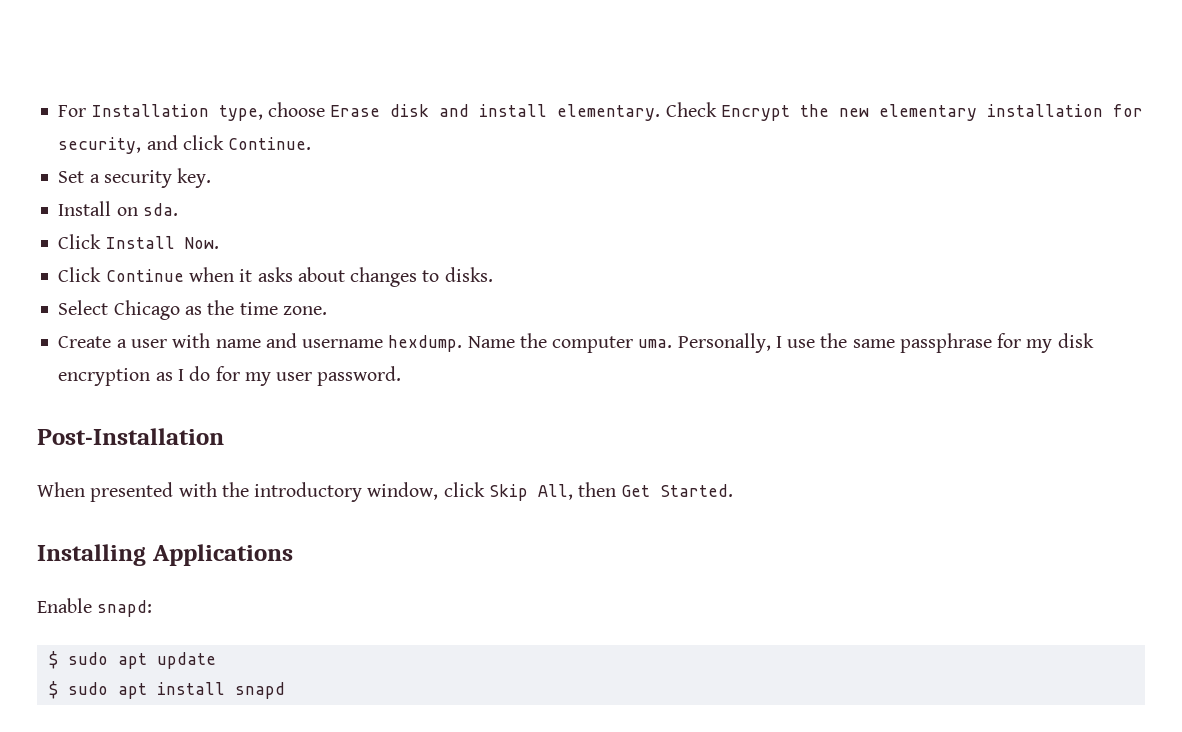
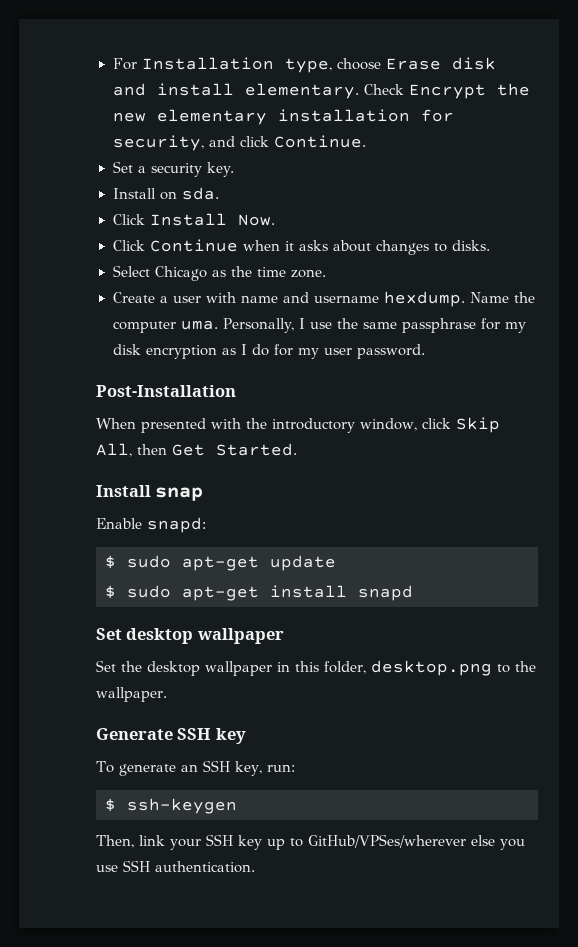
[37,544,293,566] Installing Applications -> [96,485,204,501] Install snap
[117,653,147,669] apt -> [182,556,259,571] apt-get
[117,683,147,699] apt -> [182,586,259,601] apt-get
(285, 690) none -> [96,628,284,644] [96,660,536,676] [96,687,167,702] [96,728,246,744] [96,760,295,776] [105,798,237,814] [96,834,525,850] [96,860,255,873] // Set desktop wallpaper // Set the desktop wallpaper in this folder, desktop.png to the wallpaper. // Generate SSH key // To generate an SSH key, run: // $ ssh-keygen // Then, link your SSH key up to GitHub/VPSes/wherever else you use SSH authentication.

